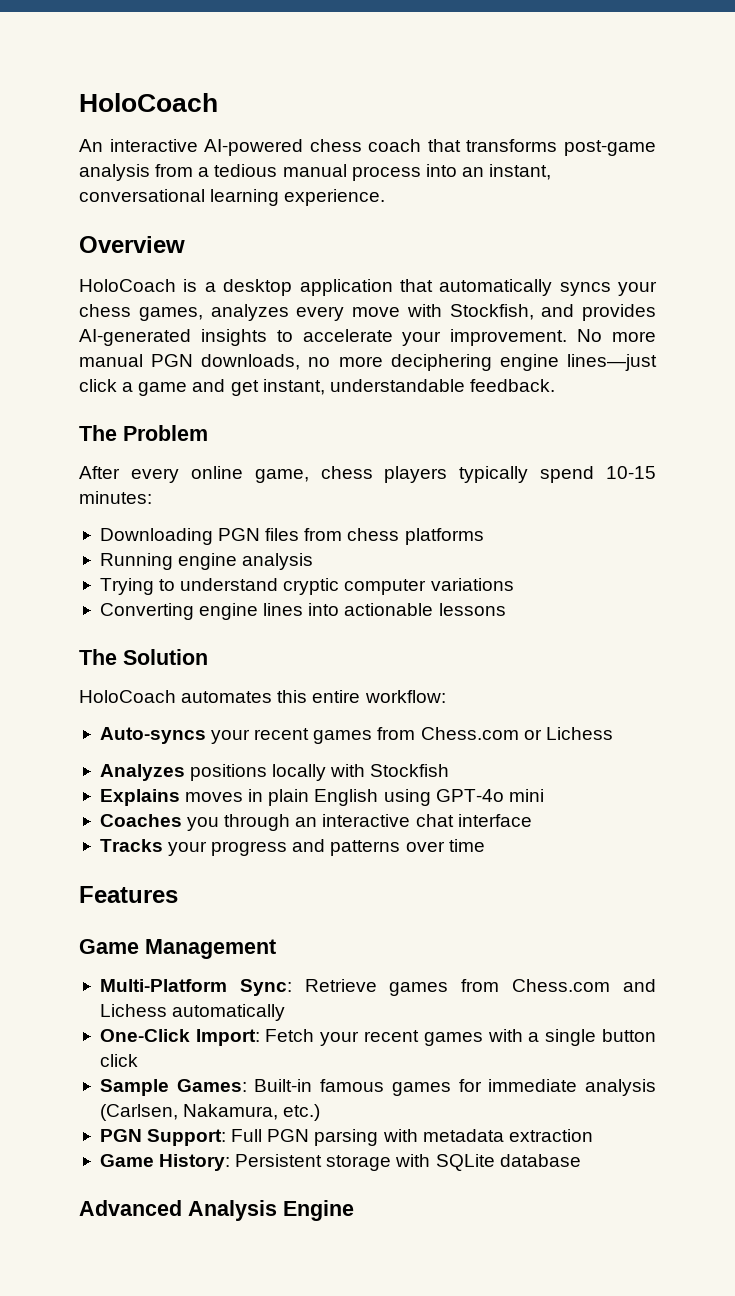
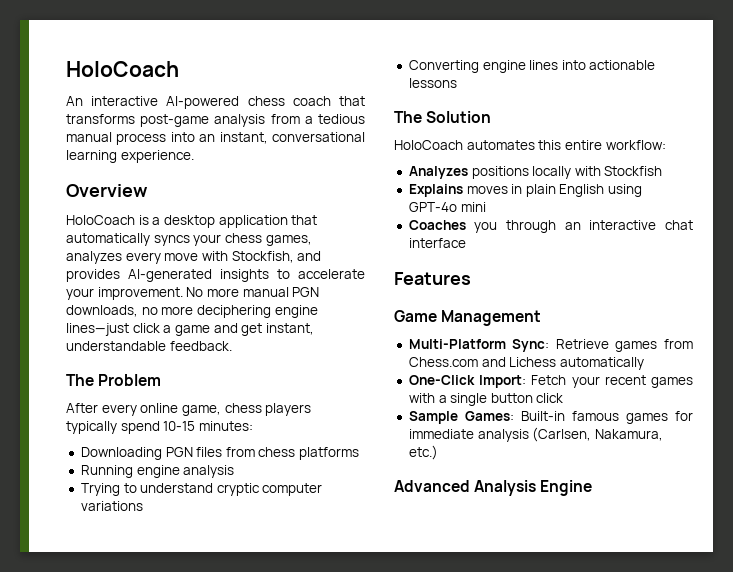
[99,727,613,744] // Auto-syncs your recent games from Chess.com or Lichess -> (666, 145) none
[99,839,485,856] // Tracks your progress and patterns over time -> (466, 243) none
[99,1129,593,1146] [99,1154,581,1171] // PGN Support: Full PGN parsing with metadata extraction // Game History: Persistent storage with SQLite database -> (438, 452) none

